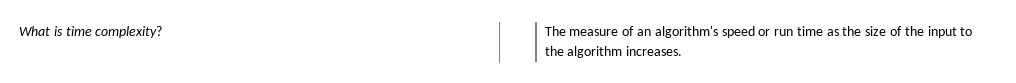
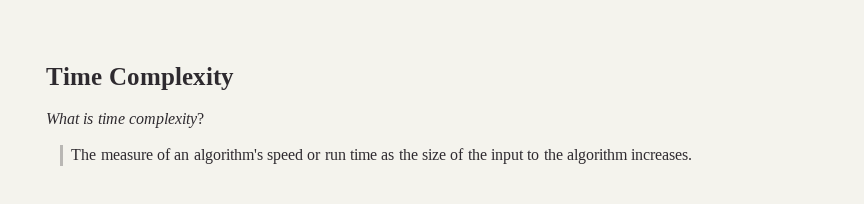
(19, 31) none -> [46,67,234,90] Time Complexity //

